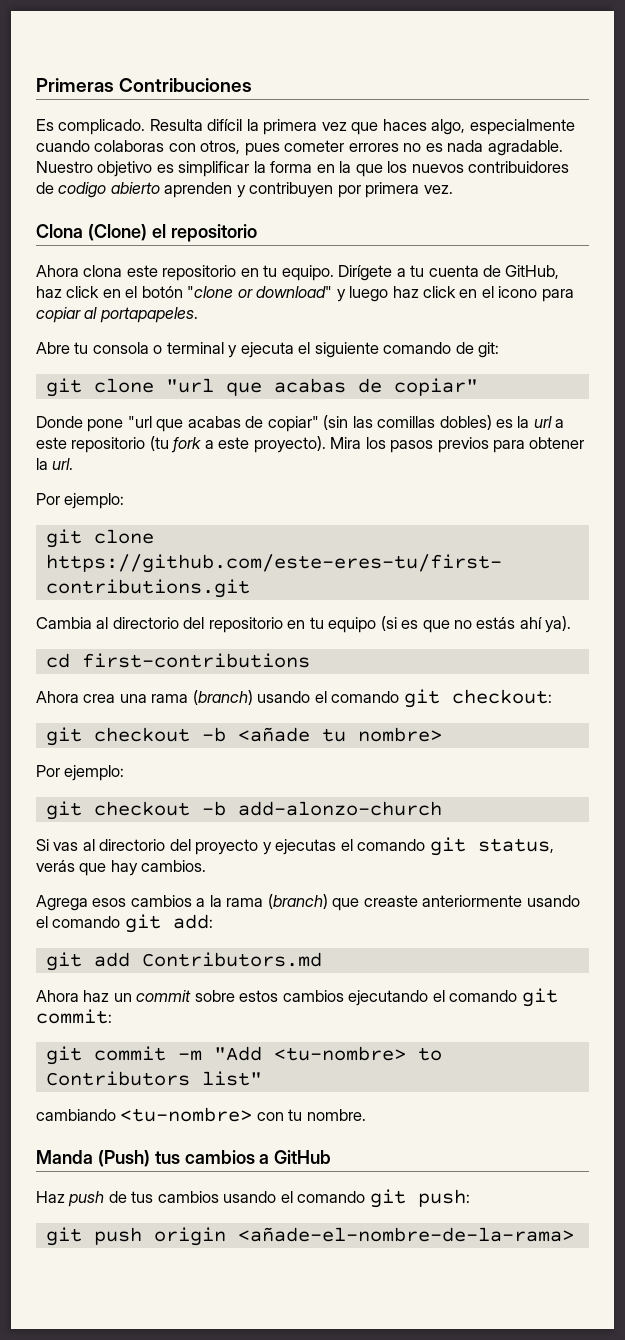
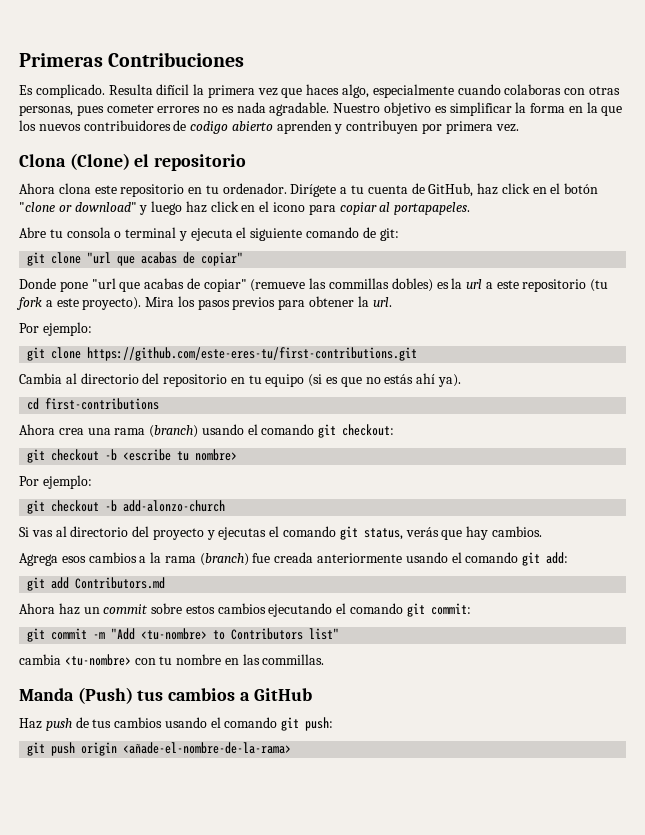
[200,140,241,154] otros, -> [588,86,620,95] [19,105,73,116] otras personas,
[281,265,334,281] equipo. -> [222,183,287,194] ordenador.
[323,415,436,430] (sin las comillas -> [250,278,390,292] (remueve las commillas
[237,727,310,742] <añade -> [123,449,172,461] <escribe
[332,895,418,911] que creaste -> [252,552,314,563] fue creada
[36,1109,116,1121] cambiando -> [19,654,61,665] cambia
[306,1109,366,1121] nombre. -> [176,654,325,665] nombre en las commillas.

